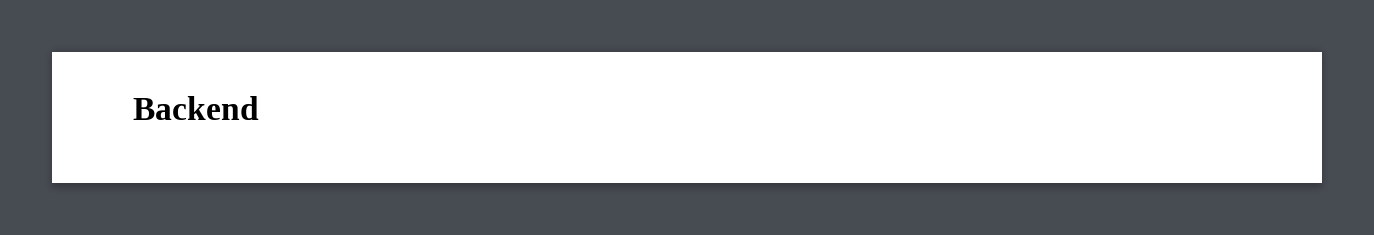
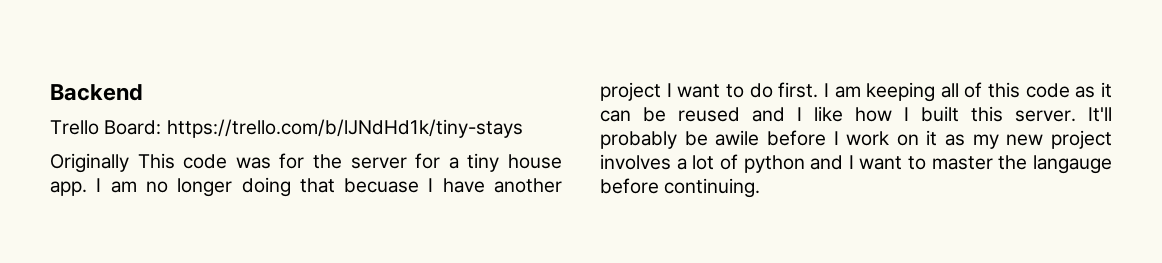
(259, 108) none -> [50,119,523,138] [50,153,563,173] [50,177,562,197] [600,82,1113,102] [600,106,1112,122] [600,130,1112,149] [600,154,1112,174] [600,178,761,198] // Trello Board: https://trello.com/b/lJNdHd1k/tiny-stays // Originally This code was for the server for a tiny house app. I am no longer doing that becuase I have another project I want to do first. I am keeping all of this code as it can be reused and I like how I built this server. It'll probably be awile before I work on it as my new project involves a lot of python and I want to master the langauge before continuing.

